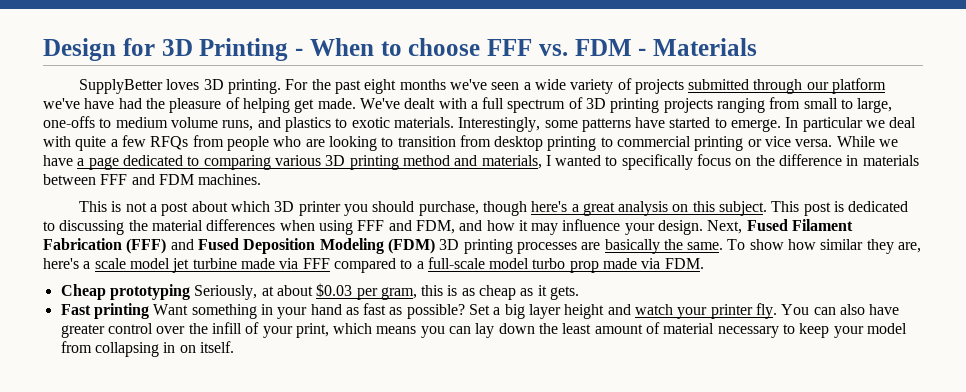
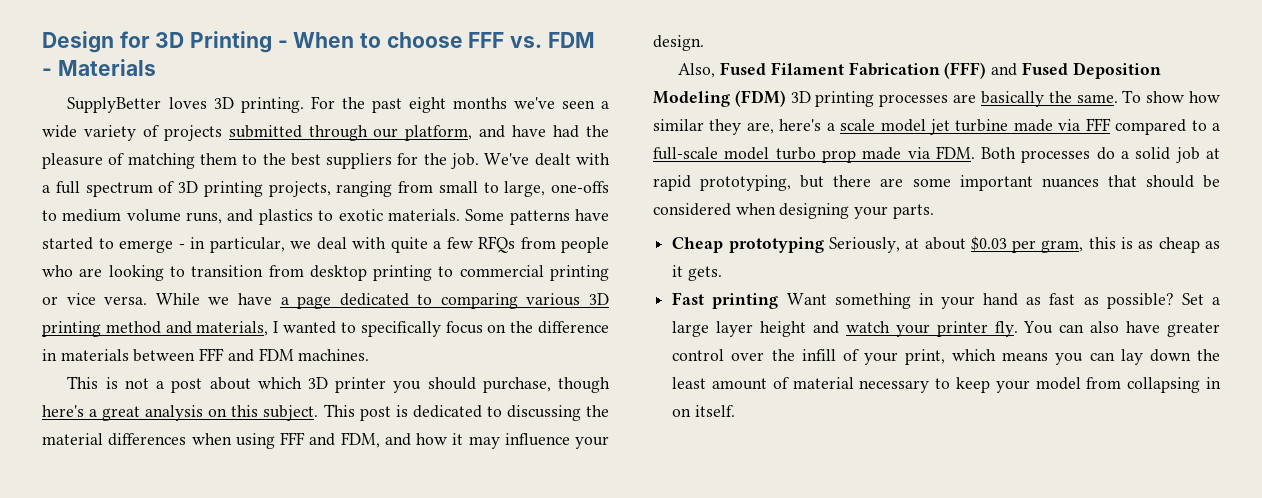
[832,78,887,94] [43,98,80,109] platform we've -> [405,125,506,141] platform, and
[242,98,356,113] helping get made. -> [127,153,480,169] matching them to the best suppliers for the job.
[663,98,713,113] projects -> [268,181,331,197] projects,
[458,117,578,132] Interestingly, some -> [465,209,505,221] Some
[731,117,863,132] emerge. In particular -> [119,237,285,253] emerge - in particular,
[707,220,743,234] Next, -> [678,63,716,78] // Also,
(704, 263) none -> [981,147,1220,163] [653,175,1220,191] [653,203,934,219] Both processes do a solid job at rapid prototyping, but there are some important nuances that should be considered when designing your parts.
[504,304,525,319] big -> [672,321,710,337] large

